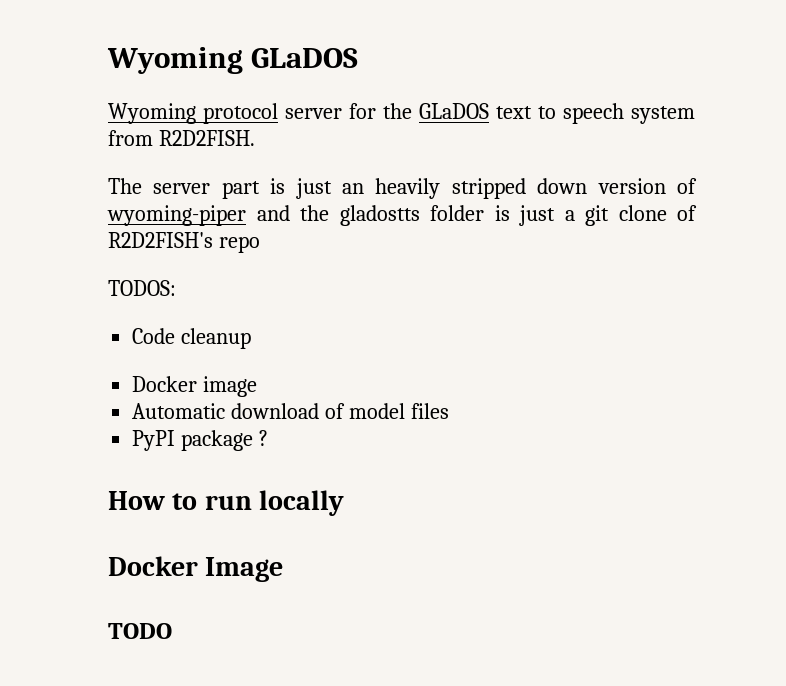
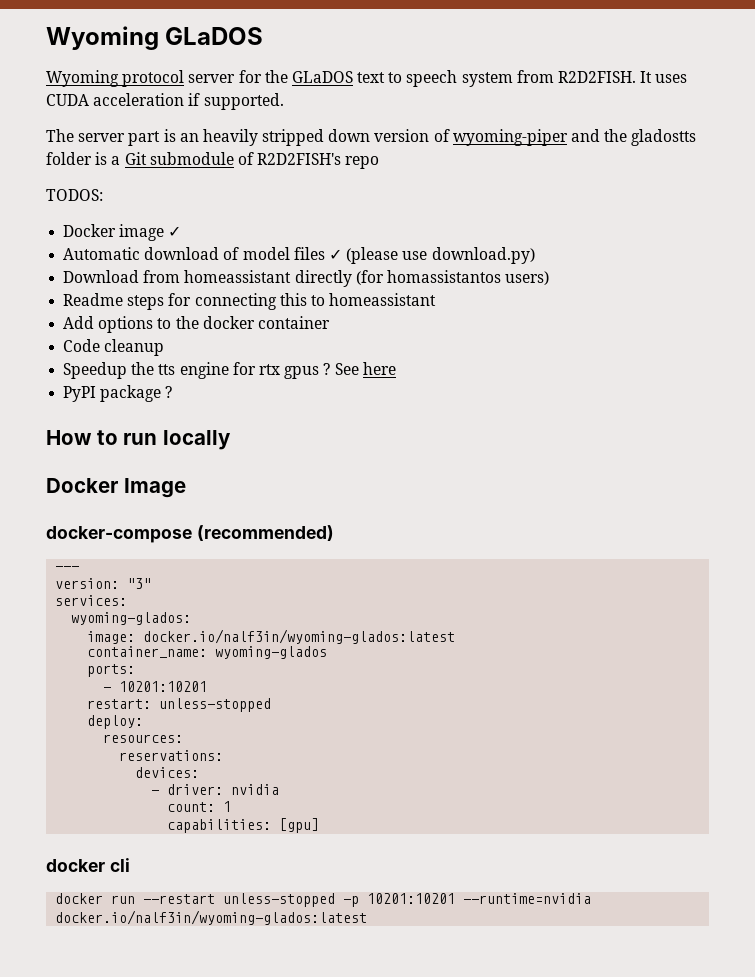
(255, 138) none -> [640,71,688,83] [46,93,284,110] It uses CUDA acceleration if supported.
[295,178,332,199] just -> (176, 135) none
[519,205,667,226] just a git clone -> [111,152,234,165] a Git submodule
[132,328,252,349] // Code cleanup -> (103, 195) none
(258, 386) none -> [168,226,182,237] ✓
(449, 411) none -> [328,247,535,264] [63,270,550,287] [63,293,437,310] [63,316,330,333] [63,339,165,356] [63,362,396,379] ✓ (please use download.py) // Download from homeassistant directly (for homassistantos users) // Readme steps for connecting this to homeassistant // Add options to the docker container // Code cleanup // Speedup the tts engine for rtx gpus ? See here
[108,623,172,639] TODO -> [46,525,334,543] [55,566,80,571] [55,578,152,589] [55,595,128,606] [71,612,192,625] [87,629,456,644] [87,646,328,659] [87,664,136,677] [103,681,208,692] [87,698,272,712] [87,715,144,729] [103,734,184,743] [119,750,224,761] [135,767,200,778] [151,784,280,795] [167,801,232,812] [167,818,320,833] [46,858,130,872] [55,893,592,907] [55,910,368,925] docker-compose (recommended) // --- // version: "3" // services: // wyoming-glados: // image: docker.io/nalf3in/wyoming-glados:latest // container_name: wyoming-glados // ports: // - 10201:10201 // restart: unless-stopped // deploy: // resources: // reservations: // devices: // - driver: nvidia // count: 1 // capabilities: [gpu] // docker cli // docker run --restart unless-stopped -p 10201:10201 --runtime=nvidia docker.io/nalf3in/wyoming-glados:latest

